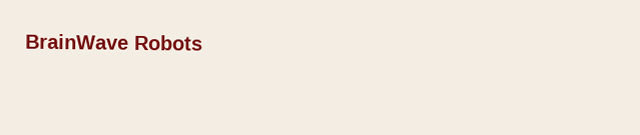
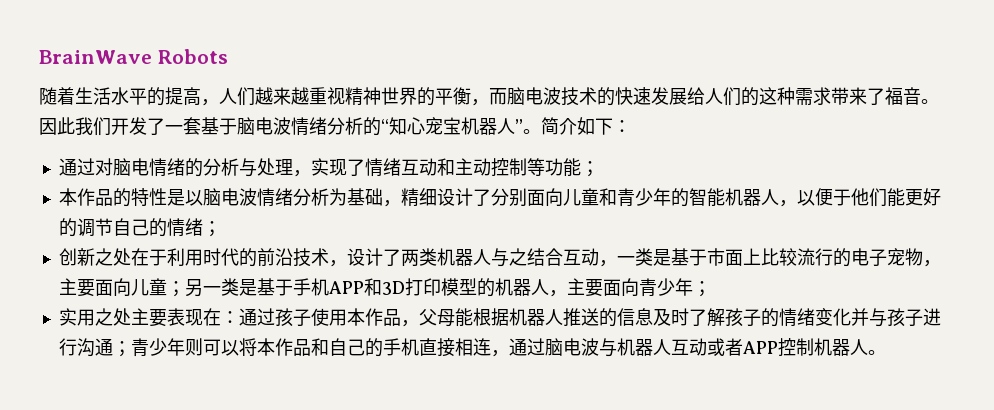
(203, 42) none -> [39,87,939,106] [39,117,631,136] [58,158,599,177] [58,188,941,207] [58,218,221,237] [58,248,941,267] [58,278,711,297] [58,308,941,327] [58,338,886,357] // 随着生活水平的提高，人们越来越重视精神世界的平衡，而脑电波技术的快速发展给人们的这种需求带来了福音。因此我们开发了一套基于脑电波情绪分析的“知心宠宝机器人”。简介如下： // 通过对脑电情绪的分析与处理，实现了情绪互动和主动控制等功能； // 本作品的特性是以脑电波情绪分析为基础，精细设计了分别面向儿童和青少年的智能机器人，以便于他们能更好的调节自己的情绪； // 创新之处在于利用时代的前沿技术，设计了两类机器人与之结合互动，一类是基于市面上比较流行的电子宠物，主要面向儿童；另一类是基于手机APP和3D打印模型的机器人，主要面向青少年； // 实用之处主要表现在：通过孩子使用本作品，父母能根据机器人推送的信息及时了解孩子的情绪变化并与孩子进行沟通；青少年则可以将本作品和自己的手机直接相连，通过脑电波与机器人互动或者APP控制机器人。

